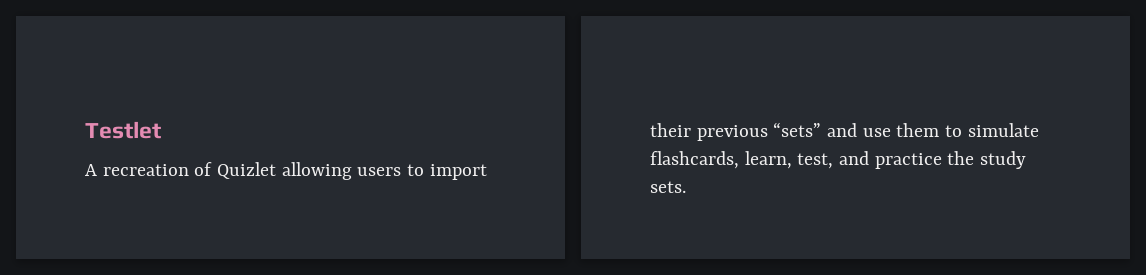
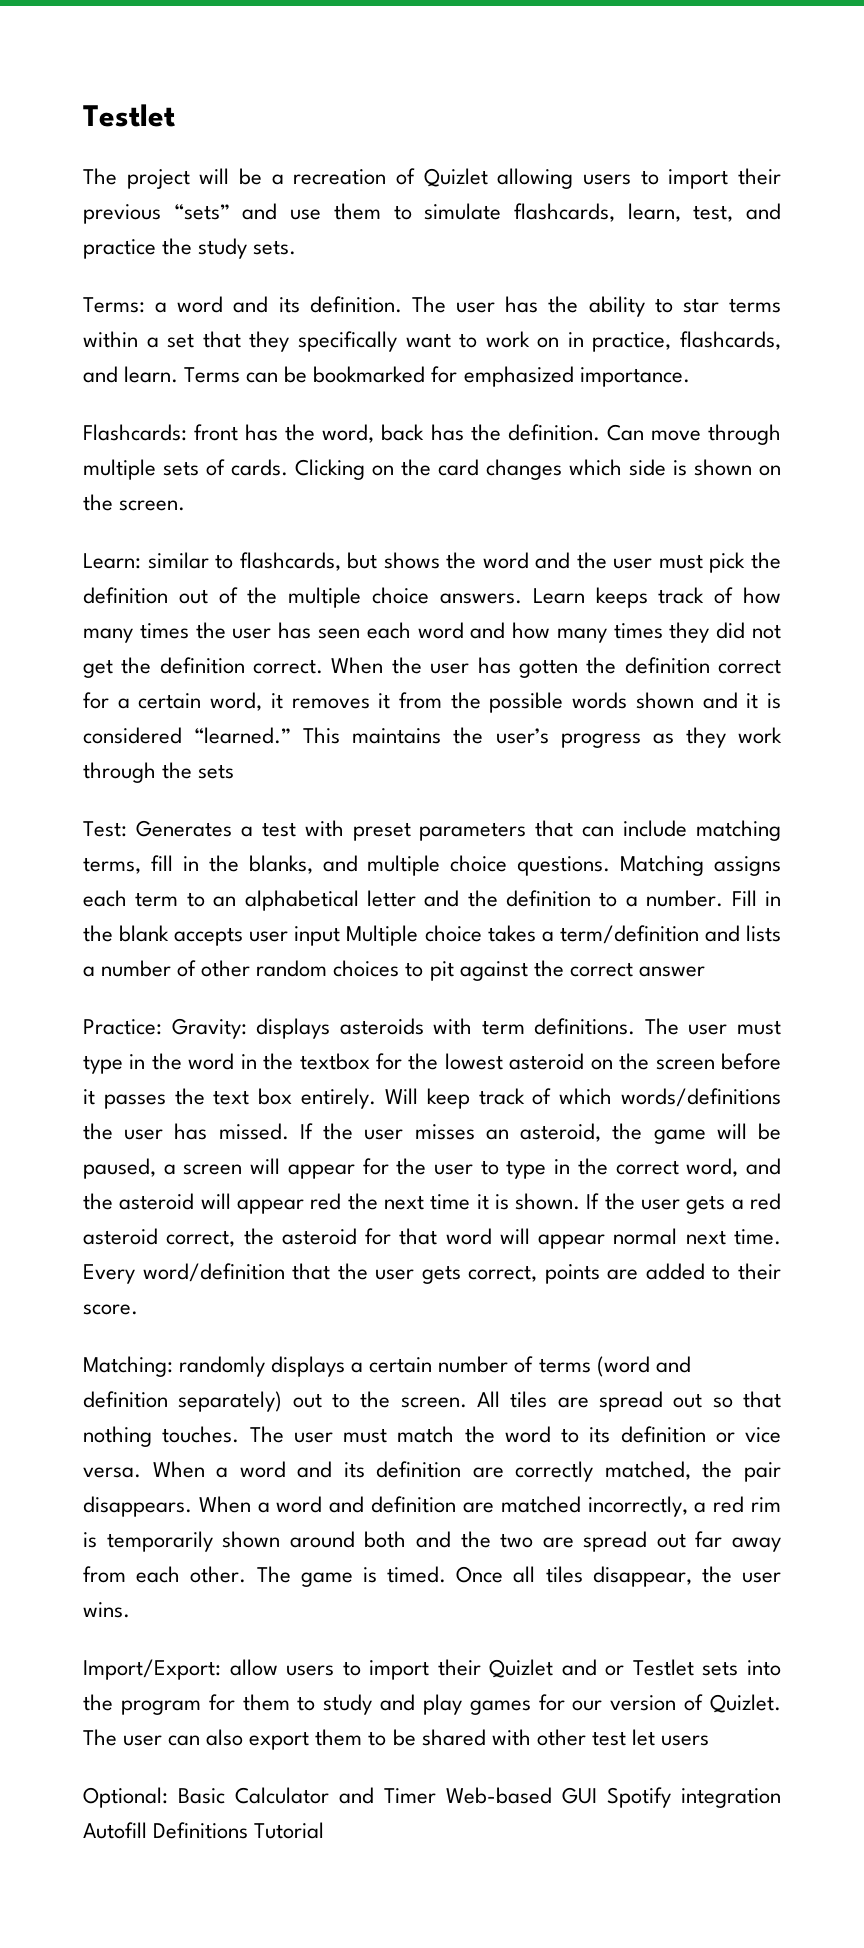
[85,164,97,176] A -> [83,168,284,189] The project will be a
(686, 187) none -> [83,296,781,317] [83,331,781,352] [83,366,690,387] [83,424,781,445] [83,459,781,480] [83,494,186,511] [83,552,782,573] [83,587,781,608] [83,622,782,643] [83,657,781,678] [83,692,781,713] [83,727,782,748] [83,762,235,783] [83,820,781,841] [83,855,781,876] [83,890,781,911] [83,925,781,946] [83,960,705,981] [83,1018,781,1039] [83,1053,782,1074] [83,1088,781,1109] [83,1123,782,1144] [83,1158,781,1179] [83,1193,781,1214] [83,1228,781,1249] [83,1263,781,1284] [83,1304,138,1315] [83,1356,691,1377] [83,1391,781,1412] [83,1426,781,1447] [83,1461,781,1482] [83,1496,782,1517] [83,1531,781,1552] [83,1566,781,1587] [83,1602,130,1618] [83,1659,781,1680] [83,1694,781,1715] [83,1729,709,1750] [83,1787,781,1808] [83,1822,325,1839] // Terms: a word and its definition. The user has the ability to star terms within a set that they specifically want to work on in practice, flashcards, and learn. Terms can be bookmarked for emphasized importance. // Flashcards: front has the word, back has the definition. Can move through multiple sets of cards. Clicking on the card changes which side is shown on the screen. // Learn: similar to flashcards, but shows the word and the user must pick the definition out of the multiple choice answers. Learn keeps track of how many times the user has seen each word and how many times they did not get the definition correct. When the user has gotten the definition correct for a certain word, it removes it from the possible words shown and it is considered “learned.” This maintains the user’s progress as they work through the sets // Test: Generates a test with preset parameters that can include matching terms, fill in the blanks, and multiple choice questions. Matching assigns each term to an alphabetical letter and the definition to a number. Fill in the blank accepts user input Multiple choice takes a term/definition and lists a number of other random choices to pit against the correct answer // Practice: Gravity: displays asteroids with term definitions. The user must type in the word in the textbox for the lowest asteroid on the screen before it passes the text box entirely. Will keep track of which words/definitions the user has missed. If the user misses an asteroid, the game will be paused, a screen will appear for the user to type in the correct word, and the asteroid will appear red the next time it is shown. If the user gets a red asteroid correct, the asteroid for that word will appear normal next time. Every word/definition that the user gets correct, points are added to their score. // Matching: randomly displays a certain number of terms (word and definition separately) out to the screen. All tiles are spread out so that nothing touches. The user must match the word to its definition or vice versa. When a word and its definition are correctly matched, the pair disappears. When a word and definition are matched incorrectly, a red rim is temporarily shown around both and the two are spread out far away from each other. The game is timed. Once all tiles disappear, the user wins. // Import/Export: allow users to import their Quizlet and or Testlet sets into the program for them to study and play games for our version of Quizlet. The user can also export them to be shared with other test let users // Optional: Basic Calculator and Timer Web-based GUI Spotify integration Autofill Definitions Tutorial

